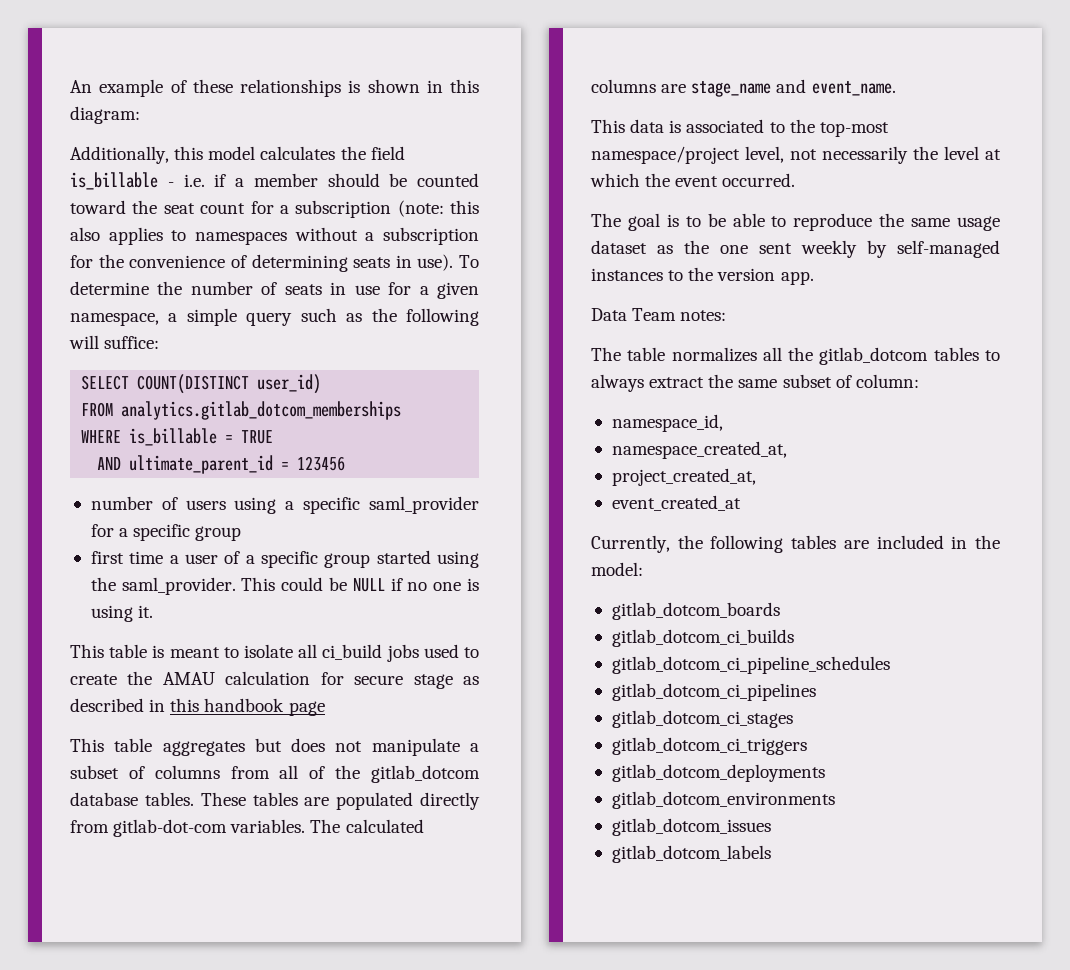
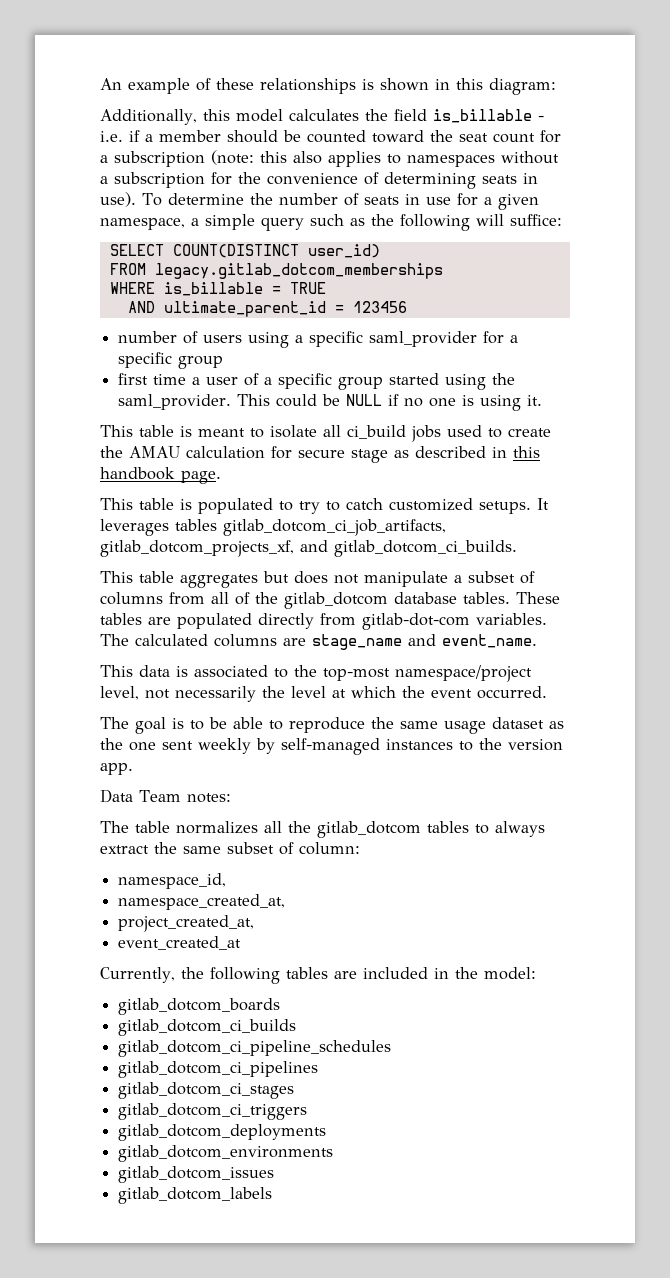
[121,401,402,420] analytics.gitlab_dotcom_memberships -> [154,263,443,279] legacy.gitlab_dotcom_memberships
[288,701,325,716] page -> [181,471,221,484] [100,498,549,514] [100,519,446,536] [100,540,517,557] page. // This table is populated to try to catch customized setups. It leverages tables gitlab_dotcom_ci_job_artifacts, gitlab_dotcom_projects_xf, and gitlab_dotcom_ci_builds.

